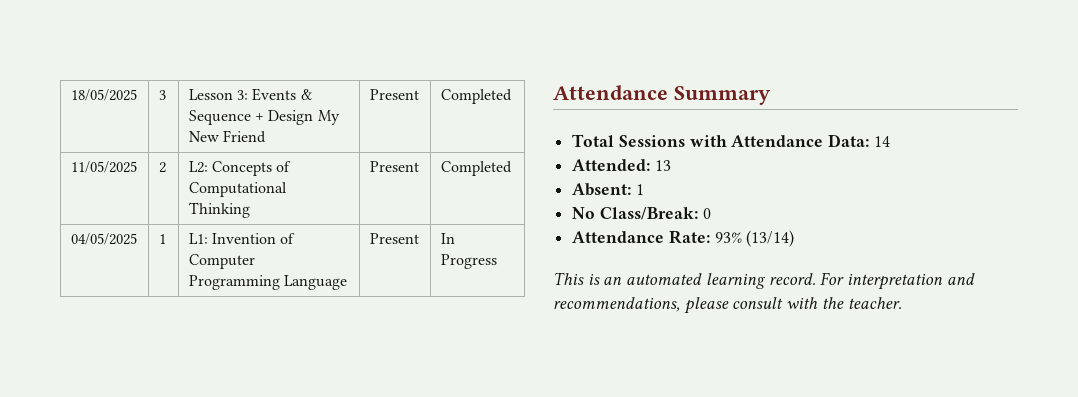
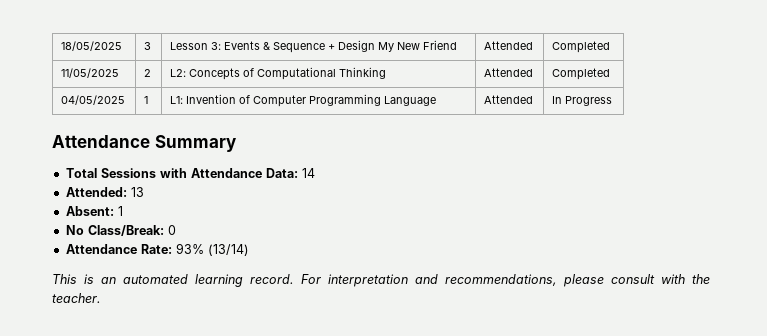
[369,89,419,100] Present -> [484,41,534,50] Attended
[369,161,419,172] Present -> [484,68,534,77] Attended
[369,233,419,244] Present -> [484,95,534,104] Attended

